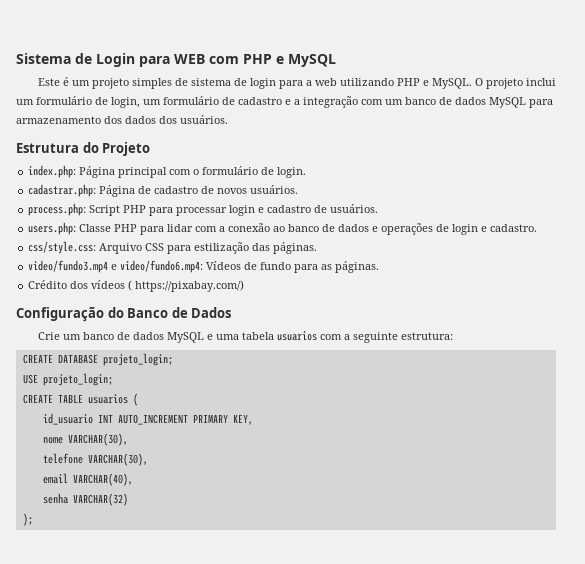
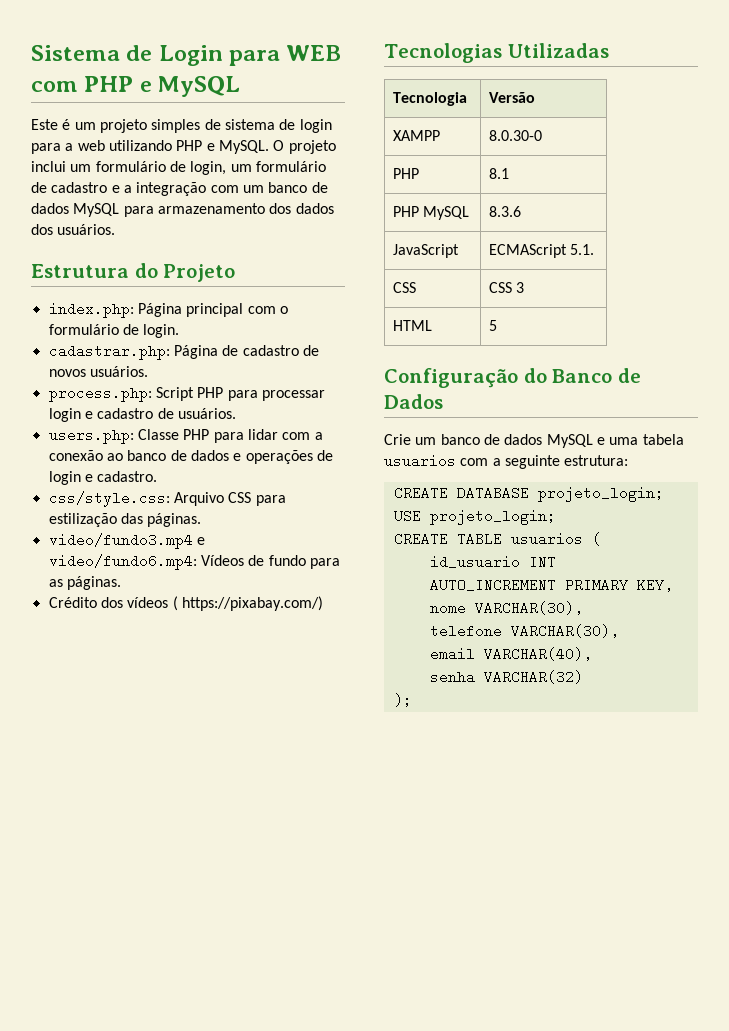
(245, 286) none -> [384,43,609,63] [392,92,467,106] [488,92,535,103] [392,130,440,141] [488,130,542,141] [392,168,419,179] [488,168,509,179] [392,206,470,220] [488,206,521,217] [392,244,459,258] [488,244,595,258] [392,282,416,293] [488,282,525,293] [392,320,432,331] [488,320,497,331] // Tecnologias Utilizadas // Tecnologia | Versão // XAMPP | 8.0.30-0 // PHP | 8.1 // PHP MySQL | 8.3.6 // JavaScript | ECMAScript 5.1. // CSS | CSS 3 // HTML | 5

